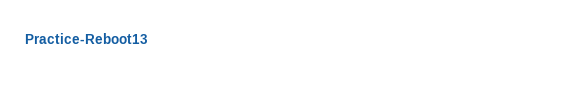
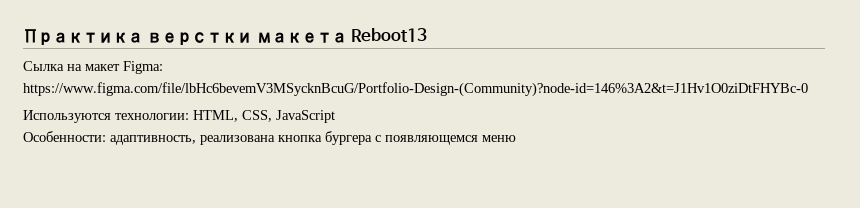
[25,33,148,44] Practice-Reboot13 -> [23,28,428,45] [23,61,163,74] [23,82,808,97] [23,110,335,123] [23,131,516,145] Практика верстки макета Reboot13 // Сылка на макет Figma: https://www.figma.com/file/lbHc6bevemV3MSycknBcuG/Portfolio-Design-(Community)?node-id=146%3A2&t=J1Hv1O0ziDtFHYBc-0 // Используются технологии: HTML, CSS, JavaScript // Особенности: адаптивность, реализована кнопка бургера с появляющемся меню

